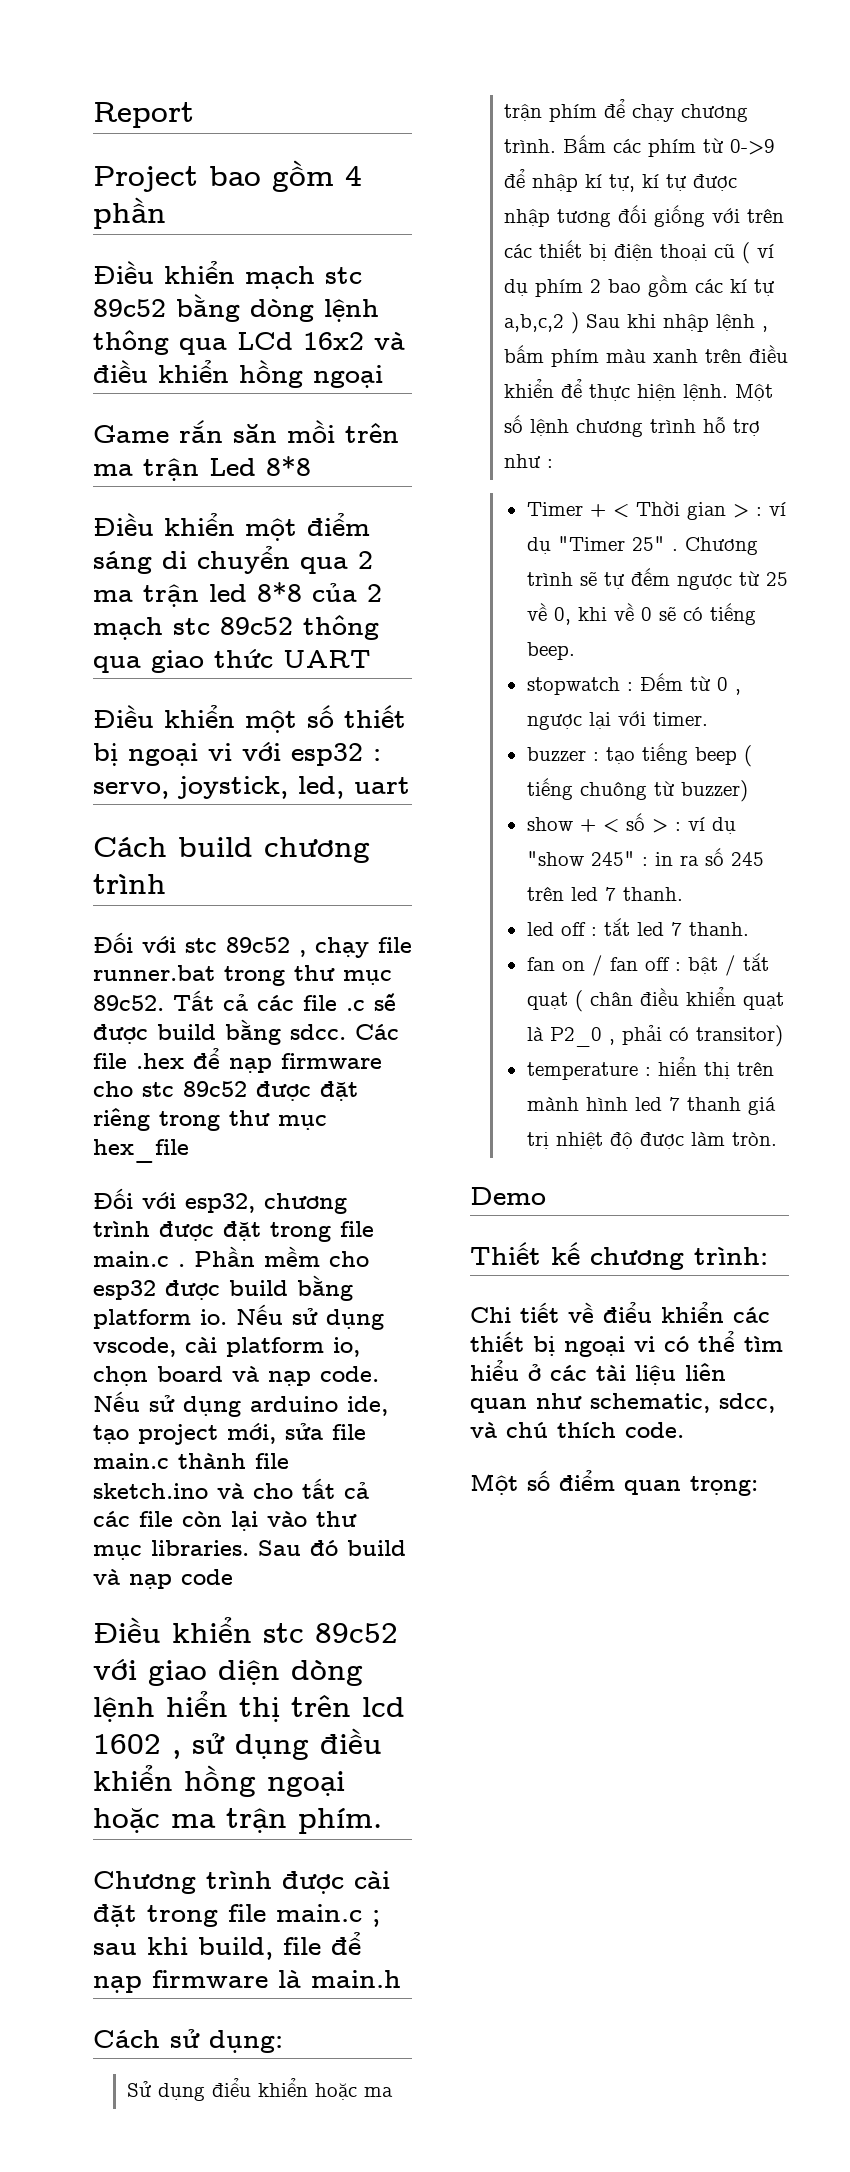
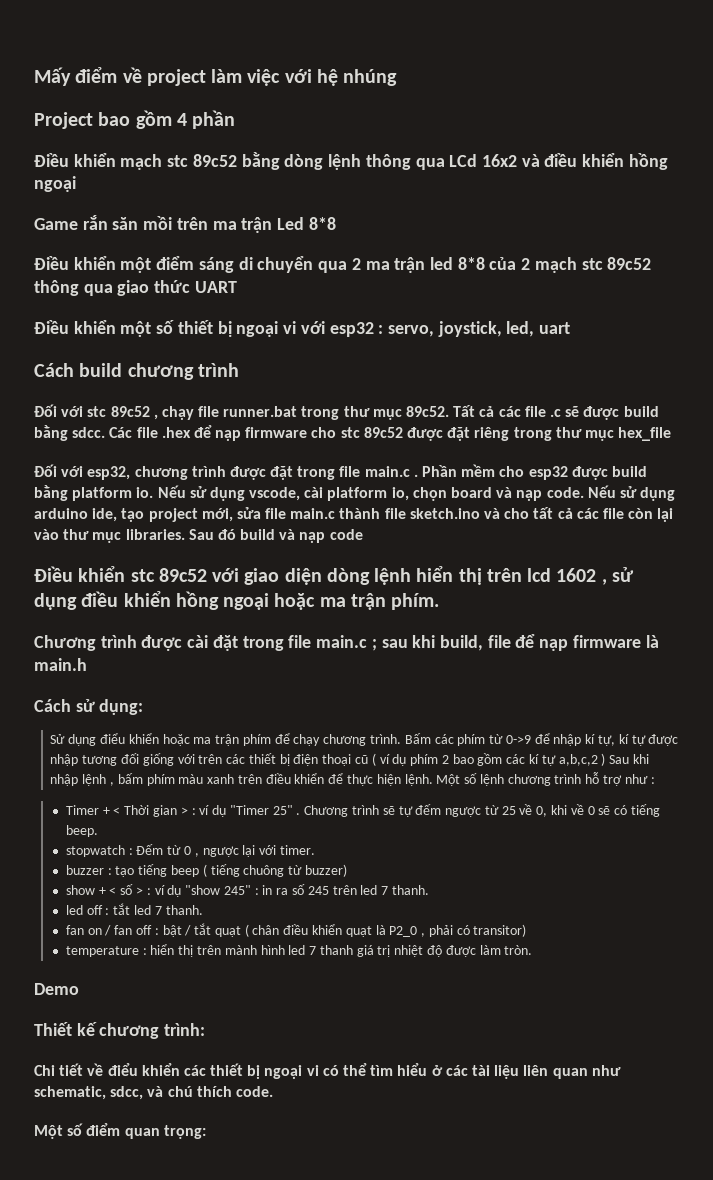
[93,102,194,128] Report -> [34,67,398,86] Mấy điểm về project làm việc với hệ nhúng

